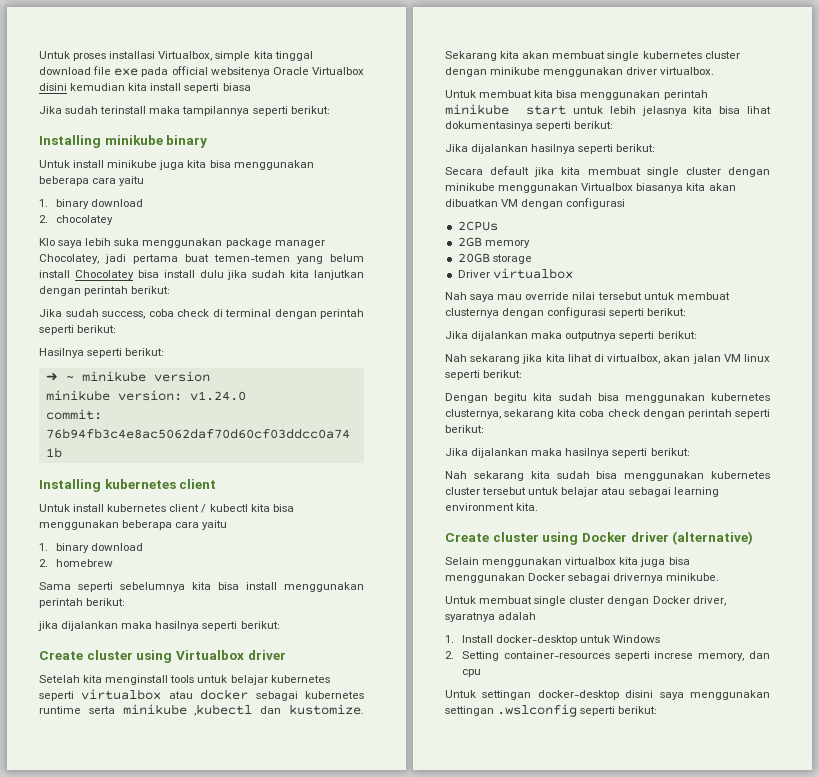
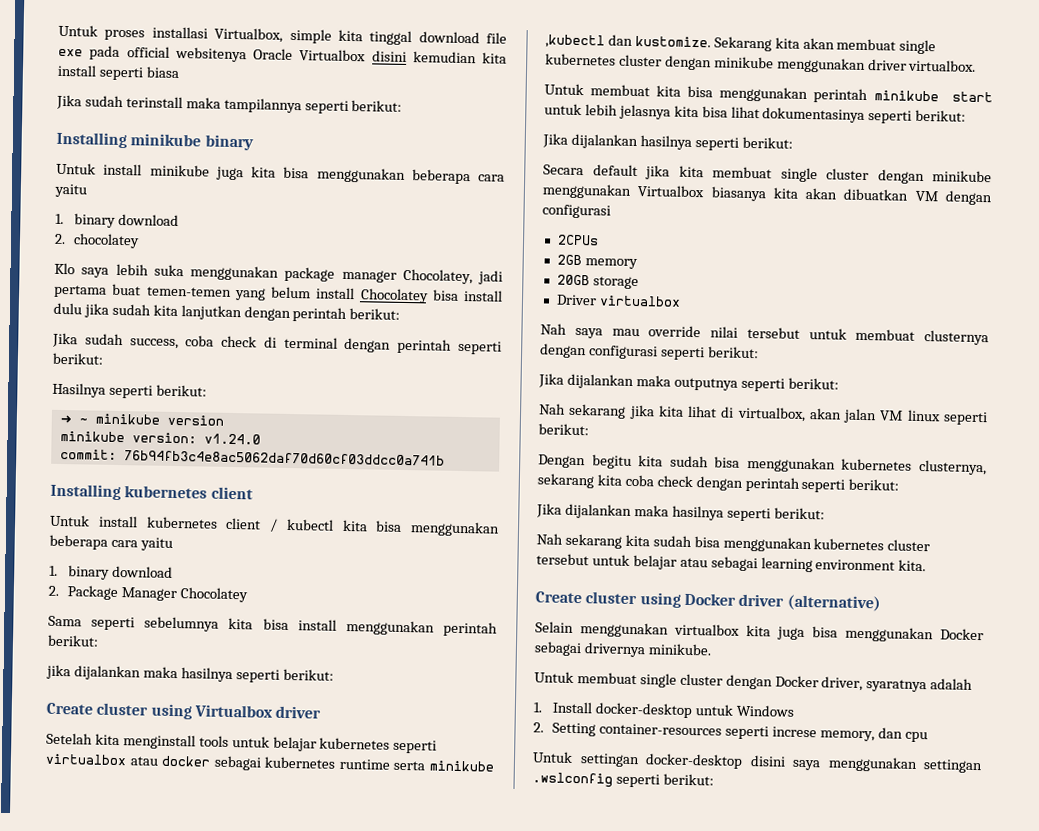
[55,559,113,567] homebrew -> [67,585,249,603] Package Manager Chocolatey

